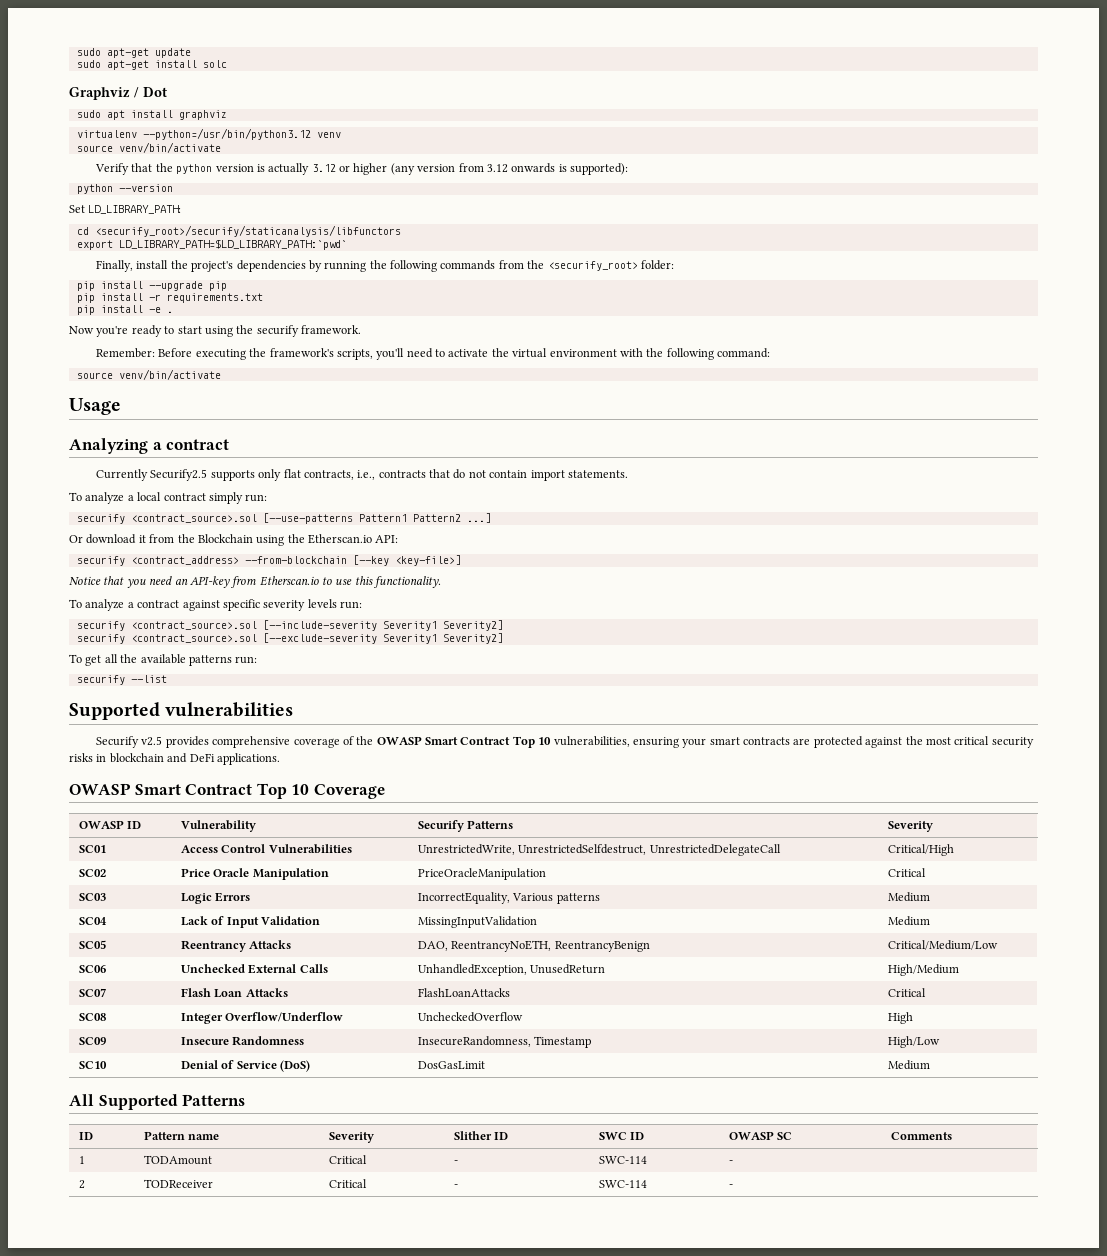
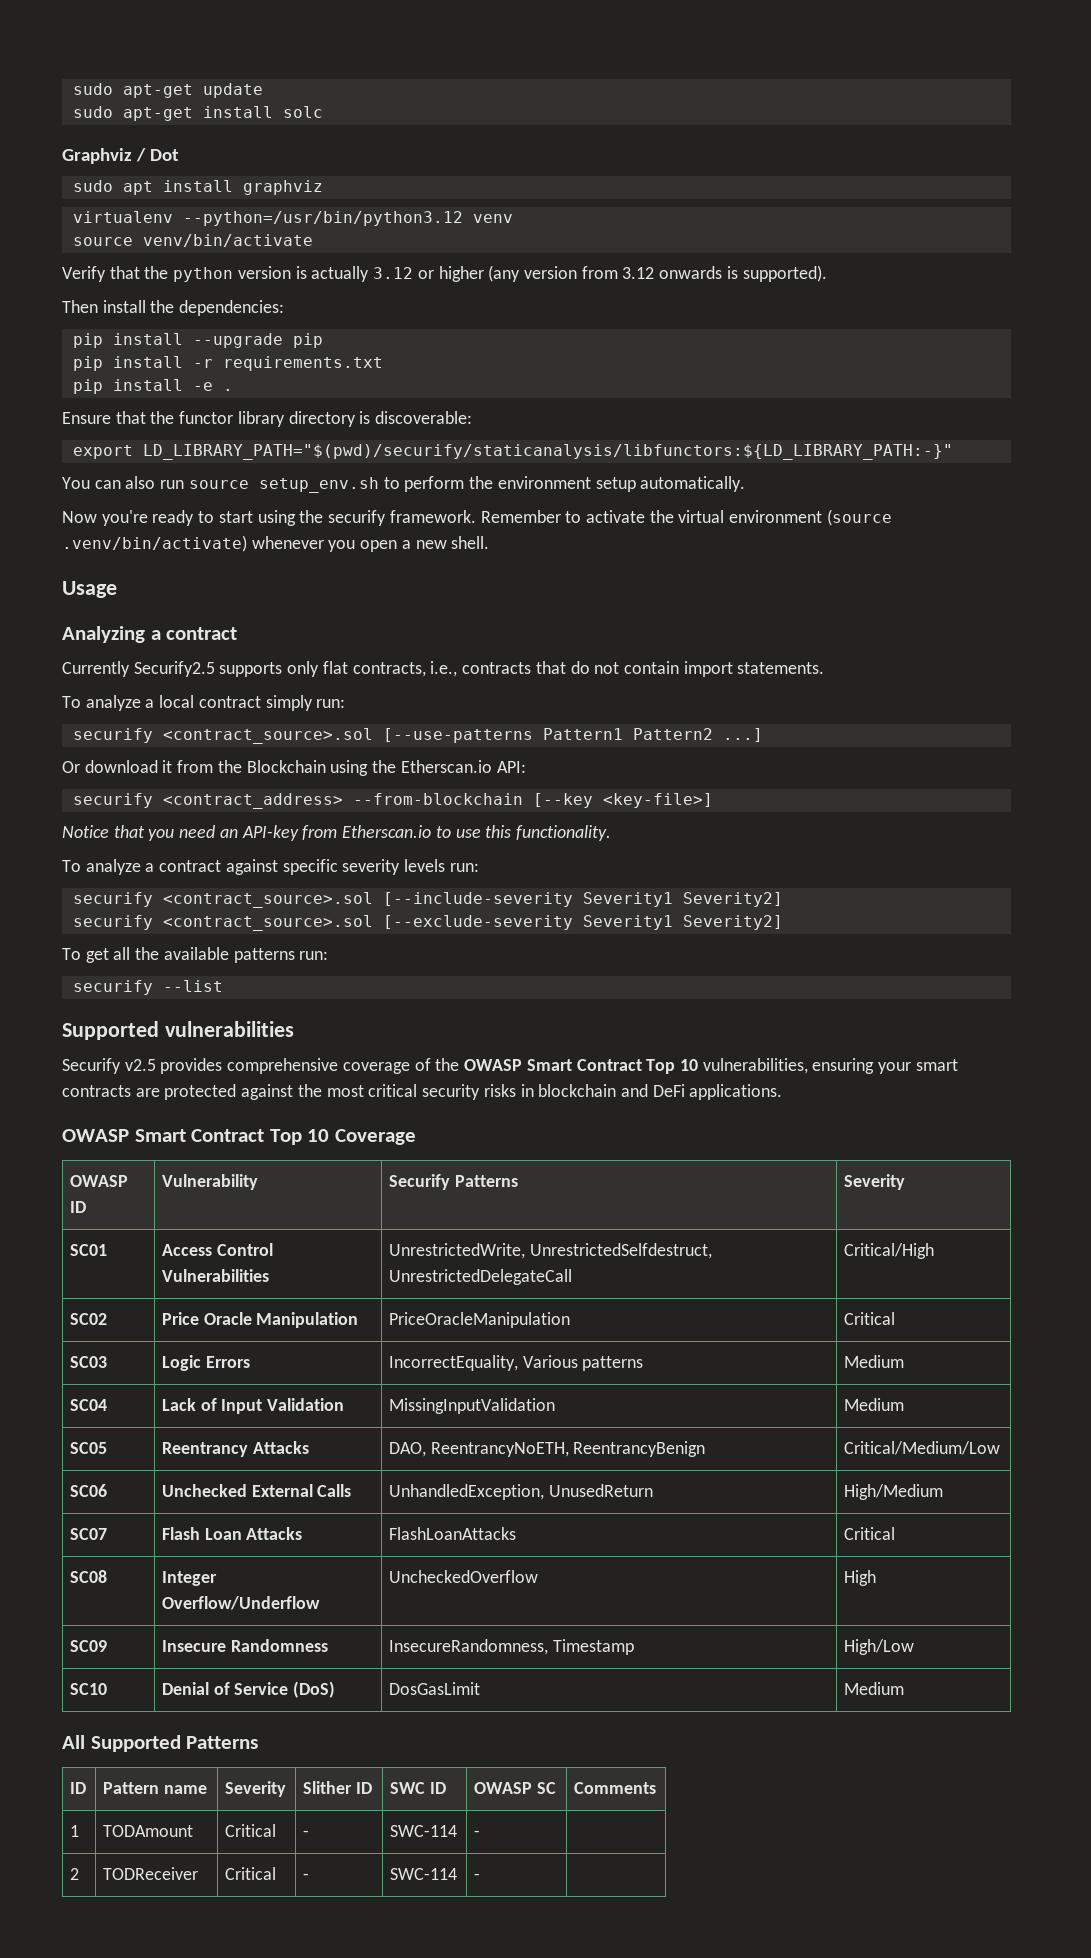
[570,163,629,175] [76,184,173,194] [69,205,182,214] [76,225,401,237] [76,239,347,250] [96,260,674,272] supported): // python --version // Set LD_LIBRARY_PATH: // cd <securify_root>/securify/staticanalysis/libfunctors // export LD_LIBRARY_PATH=$LD_LIBRARY_PATH:`pwd` // Finally, install the project's dependencies by running the following commands from the <securify_root> folder: -> [742,265,827,282] [62,300,285,316] supported). // Then install the dependencies:
(173, 312) none -> [62,411,473,427] [72,444,953,460] [62,476,746,493] // Ensure that the functor library directory is discoverable: // export LD_LIBRARY_PATH="$(pwd)/securify/staticanalysis/libfunctors:${LD_LIBRARY_PATH:-}" // You can also run source setup_env.sh to perform the environment setup automatically.
[96,348,433,360] // Remember: Before executing the framework's scripts, you'll need -> [480,510,561,523] Remember
[619,348,771,360] [76,369,221,380] with the following command: // source venv/bin/activate -> [826,509,892,526] [62,535,490,552] (source .venv/bin/activate) whenever you open a new shell.

